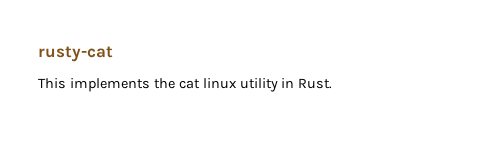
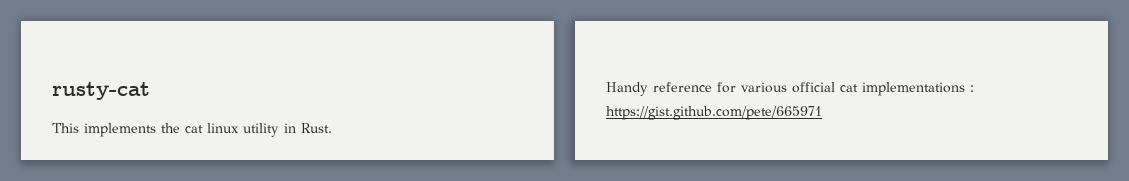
(333, 83) none -> [606,82,974,96] [606,106,822,120] // Handy reference for various official cat implementations : https://gist.github.com/pete/665971

